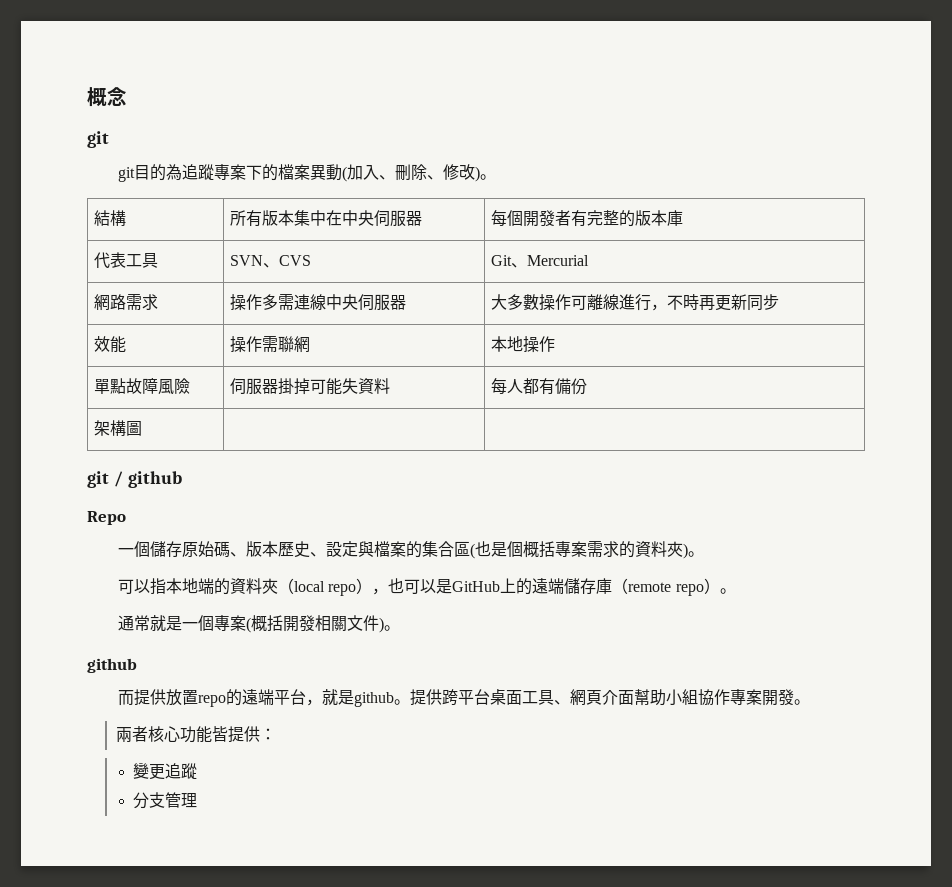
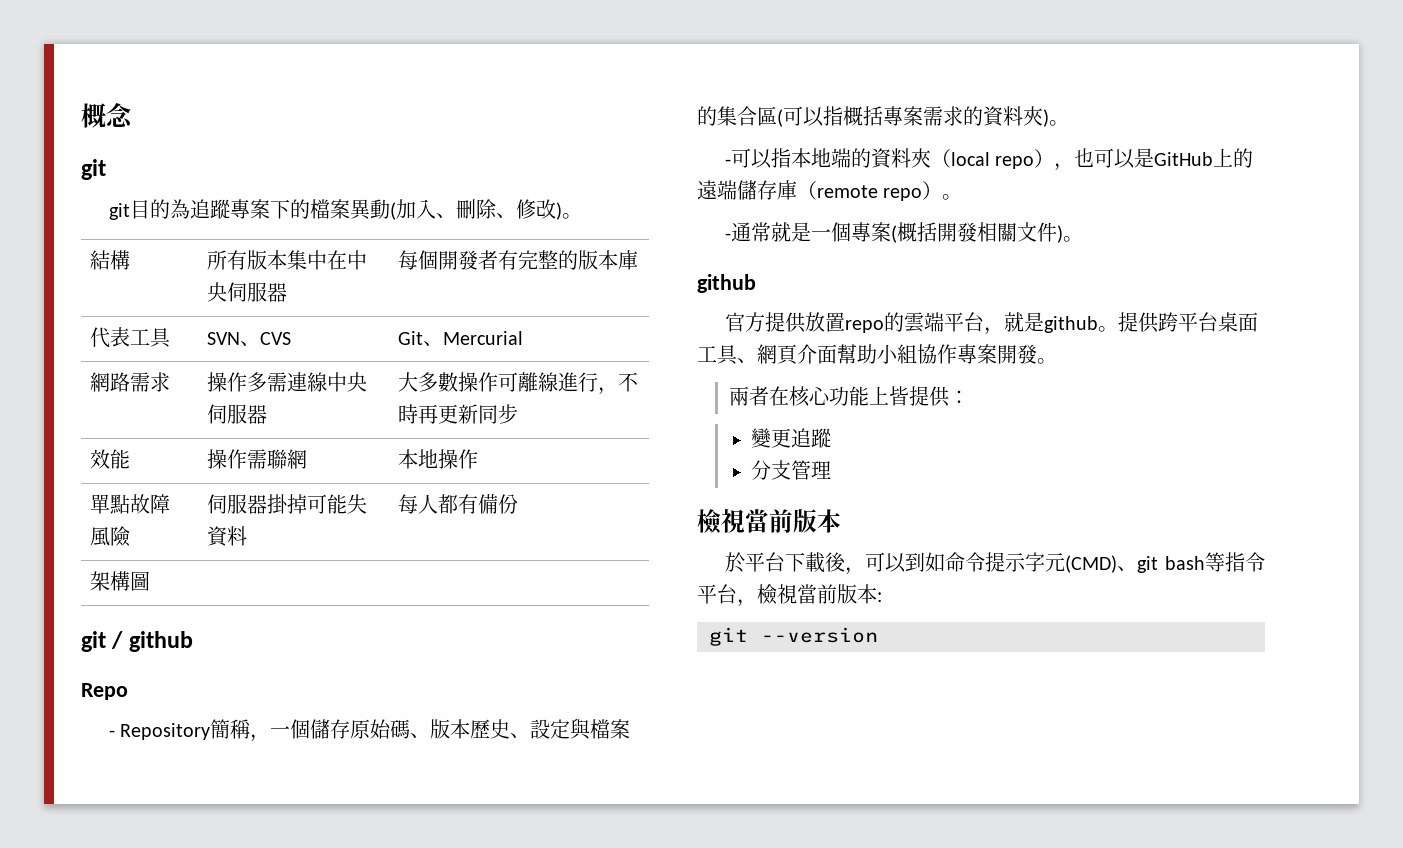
(126, 518) none -> [108,719,271,742] - Repository簡稱，
[475,541,524,557] 也是個 -> [783,106,843,127] 可以指
(705, 554) none -> [724,159,731,166] -
(736, 591) none -> [724,233,731,240] -
[118,690,135,706] 而 -> [724,312,765,332] 官方
[242,689,259,705] 遠 -> [903,312,924,333] 雲
(148, 734) none -> [768,386,789,406] 在
(212, 734) none -> [868,386,889,405] 上
(198, 800) none -> [697,509,841,534] [724,552,1265,575] [697,584,882,607] [709,627,878,646] // 檢視當前版本 // 於平台下載後，可以到如命令提示字元(CMD)、git bash等指令平台，檢視當前版本: // git --version

